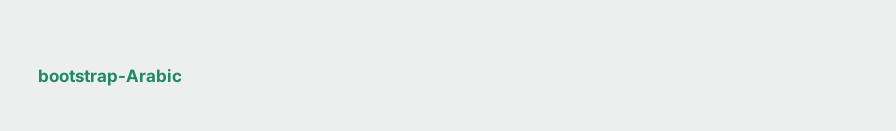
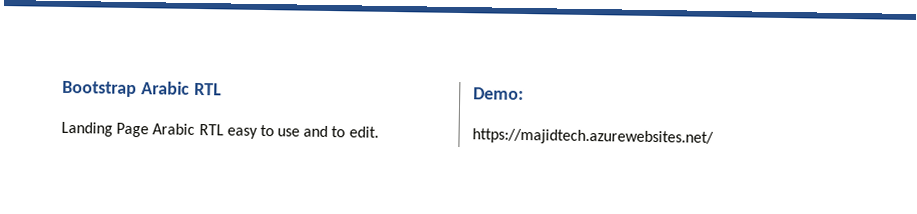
[38,68,182,86] bootstrap-Arabic -> [62,80,222,98] [61,121,379,139] [473,87,524,100] [472,128,714,146] Bootstrap Arabic RTL // Landing Page Arabic RTL easy to use and to edit. // Demo: // https://majidtech.azurewebsites.net/

